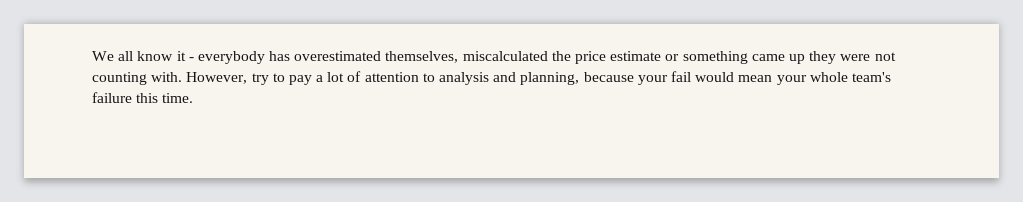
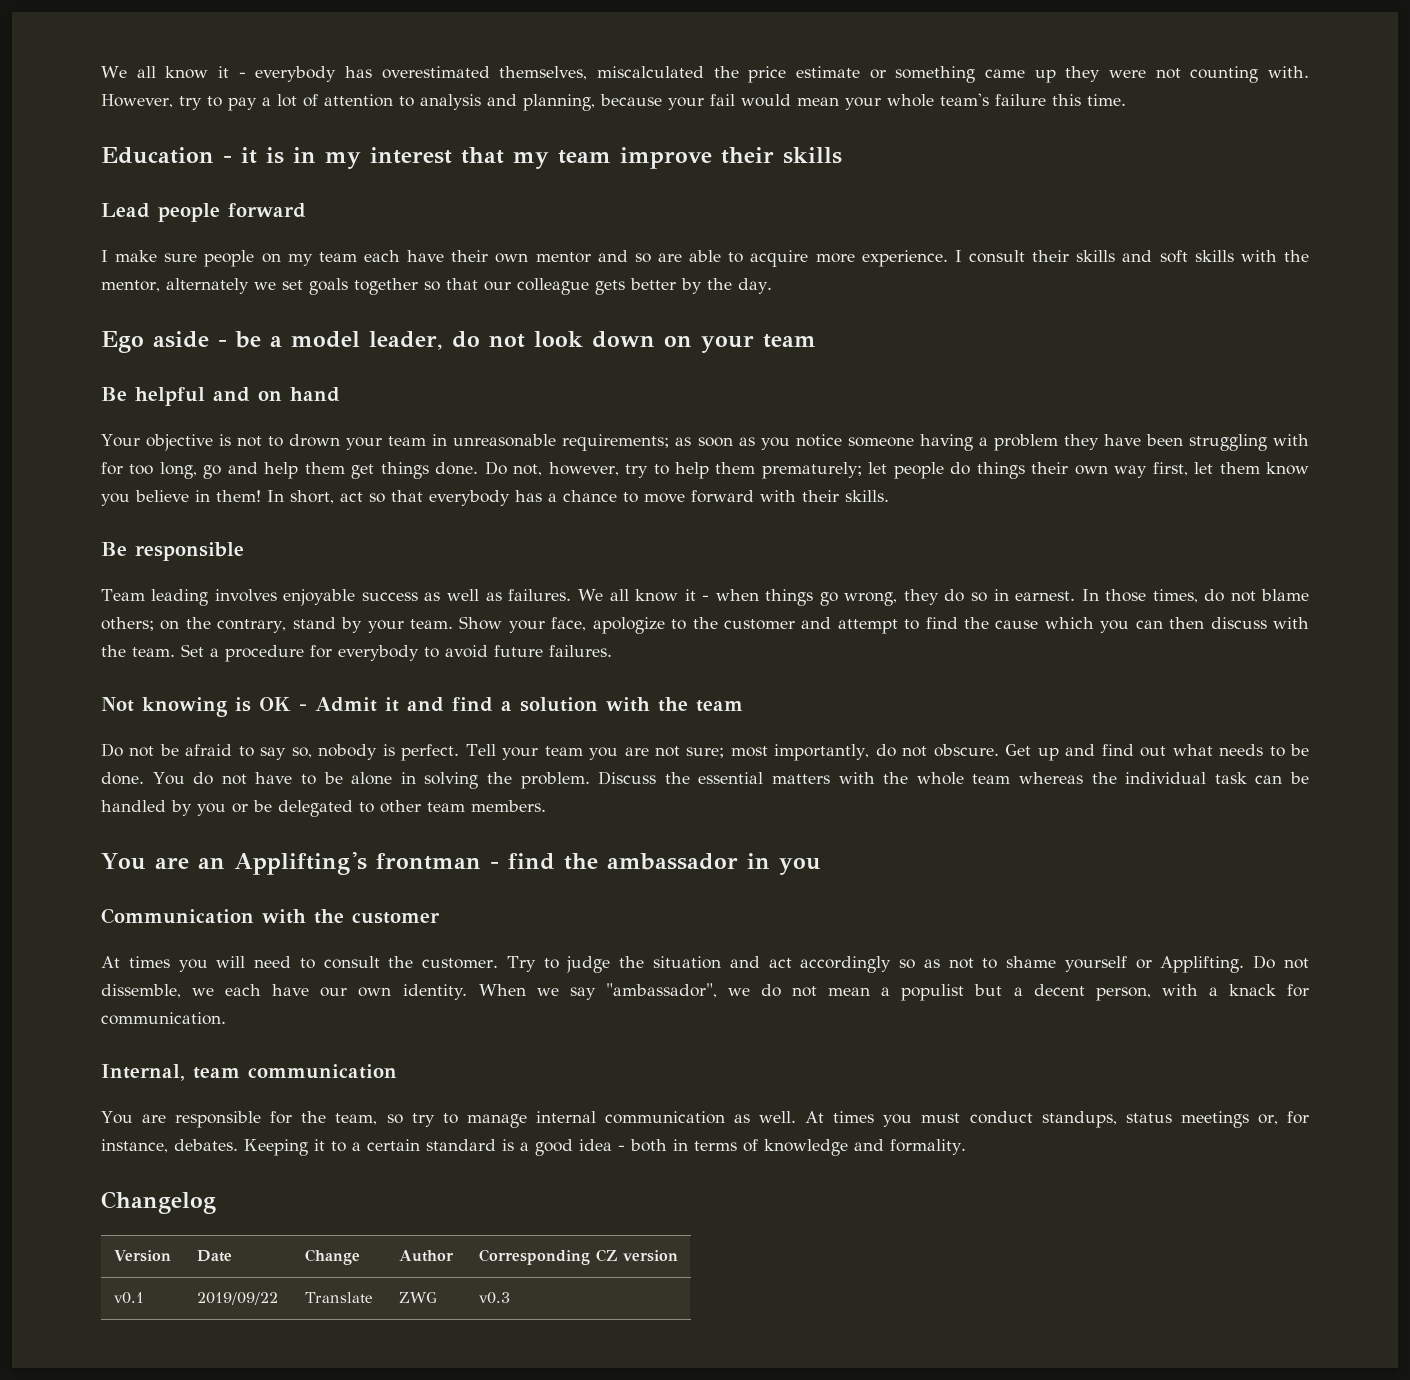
(194, 98) none -> [101,147,842,169] [101,203,306,222] [101,250,1309,267] [101,278,772,295] [101,331,816,353] [101,387,340,406] [101,434,1310,451] [101,461,1309,479] [101,490,889,506] [101,542,244,561] [101,589,1309,606] [101,616,1309,634] [101,644,612,662] [101,697,743,717] [101,743,1310,761] [101,771,1310,789] [101,800,546,817] [101,852,821,875] [101,908,440,924] [101,955,1309,973] [101,983,1309,1001] [101,1012,226,1025] [101,1064,397,1081] [101,1111,1310,1128] [101,1139,966,1156] [101,1191,216,1214] [113,1250,172,1262] [196,1250,232,1262] [304,1249,360,1265] [398,1250,454,1262] [478,1249,678,1265] [113,1292,144,1304] [196,1292,278,1305] [304,1292,373,1303] [398,1292,437,1303] [478,1292,510,1304] // Education - it is in my interest that my team improve their skills // Lead people forward // I make sure people on my team each have their own mentor and so are able to acquire more experience. I consult their skills and soft skills with the mentor, alternately we set goals together so that our colleague gets better by the day. // Ego aside - be a model leader, do not look down on your team // Be helpful and on hand // Your objective is not to drown your team in unreasonable requirements; as soon as you notice someone having a problem they have been struggling with for too long, go and help them get things done. Do not, however, try to help them prematurely; let people do things their own way first, let them know you believe in them! In short, act so that everybody has a chance to move forward with their skills. // Be responsible // Team leading involves enjoyable success as well as failures. We all know it - when things go wrong, they do so in earnest. In those times, do not blame others; on the contrary, stand by your team. Show your face, apologize to the customer and attempt to find the cause which you can then discuss with the team. Set a procedure for everybody to avoid future failures. // Not knowing is OK - Admit it and find a solution with the team // Do not be afraid to say so, nobody is perfect. Tell your team you are not sure; most importantly, do not obscure. Get up and find out what needs to be done. You do not have to be alone in solving the problem. Discuss the essential matters with the whole team whereas the individual task can be handled by you or be delegated to other team members. // You are an Applifting's frontman - find the ambassador in you // Communication with the customer // At times you will need to consult the customer. Try to judge the situation and act accordingly so as not to shame yourself or Applifting. Do not dissemble, we each have our own identity. When we say "ambassador", we do not mean a populist but a decent person, with a knack for communication. // Internal, team communication // You are responsible for the team, so try to manage internal communication as well. At times you must conduct standups, status meetings or, for instance, debates. Keeping it to a certain standard is a good idea - both in terms of knowledge and formality. // Changelog // Version | Date | Change | Author | Corresponding CZ version // v0.1 | 2019/09/22 | Translate | ZWG | v0.3

